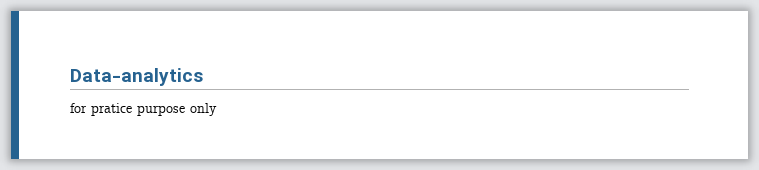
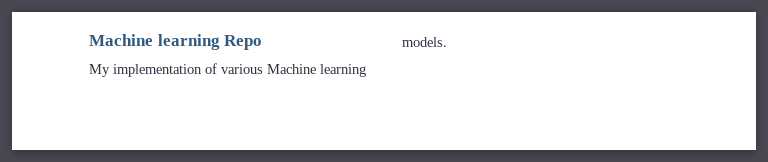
[70,68,203,86] [70,103,217,116] Data-analytics // for pratice purpose only -> [89,34,263,50] [89,63,366,77] [402,37,447,47] Machine learning Repo // My implementation of various Machine learning models.

